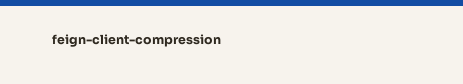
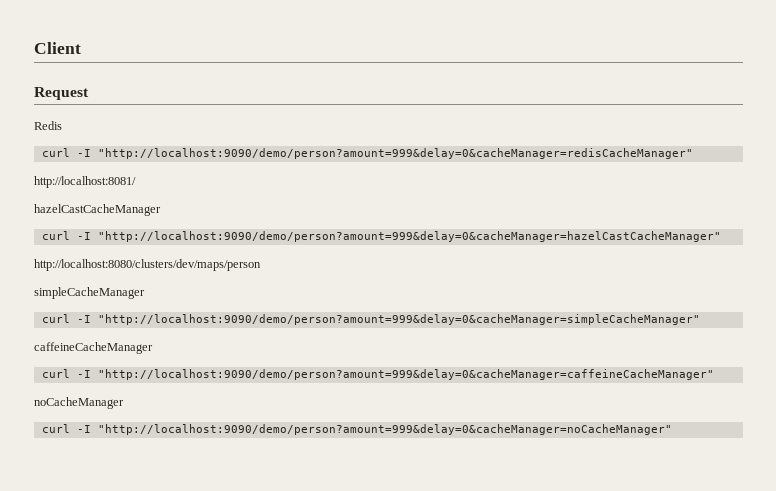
[52,34,221,47] feign-client-compression -> [34,42,81,54] [34,87,89,100] [34,121,62,130] [41,148,693,159] [34,176,136,188] [34,204,161,216] [41,231,721,242] [34,259,261,271] [34,287,145,299] [41,314,700,325] [34,342,153,354] [41,369,714,380] [34,397,124,409] [41,424,672,435] Client // Request // Redis // curl -I "http://localhost:9090/demo/person?amount=999&delay=0&cacheManager=redisCacheManager" // http://localhost:8081/ // hazelCastCacheManager // curl -I "http://localhost:9090/demo/person?amount=999&delay=0&cacheManager=hazelCastCacheManager" // http://localhost:8080/clusters/dev/maps/person // simpleCacheManager // curl -I "http://localhost:9090/demo/person?amount=999&delay=0&cacheManager=simpleCacheManager" // caffeineCacheManager // curl -I "http://localhost:9090/demo/person?amount=999&delay=0&cacheManager=caffeineCacheManager" // noCacheManager // curl -I "http://localhost:9090/demo/person?amount=999&delay=0&cacheManager=noCacheManager"

